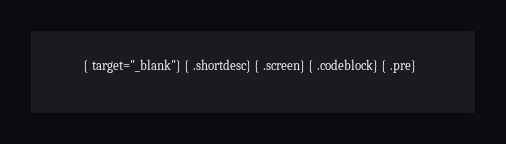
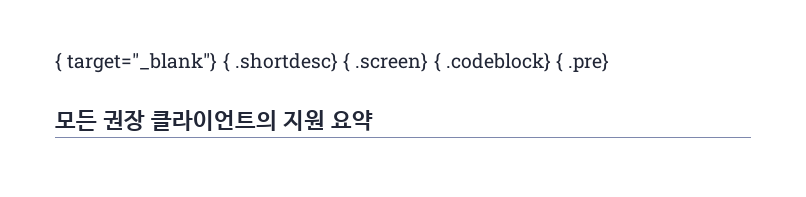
(416, 66) none -> [55,110,374,131] // 모든 권장 클라이언트의 지원 요약

